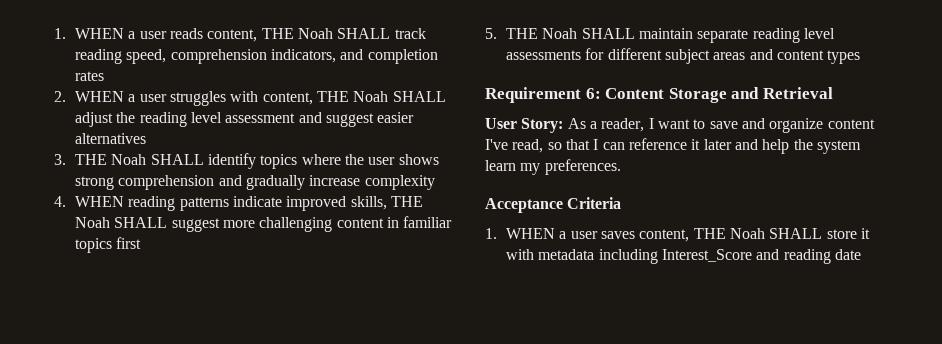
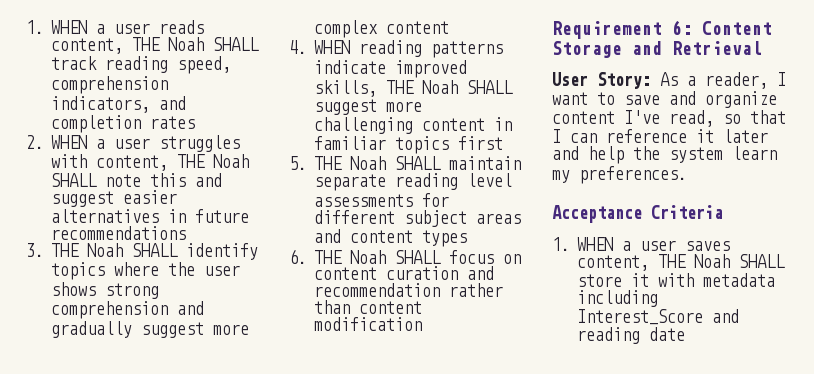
[75,112,296,127] adjust the reading level assessment -> [105,173,186,187] note this
(147, 138) none -> [168,209,249,223] [51,226,186,240] in future recommendations
[309,175,435,190] increase complexity -> [141,322,249,338] [314,20,449,38] suggest more complex content
(861, 57) none -> [289,249,521,264] [314,266,494,280] [314,283,503,297] [314,300,422,314] [314,317,422,331] // 6. THE Noah SHALL focus on content curation and recommendation rather than content modification

